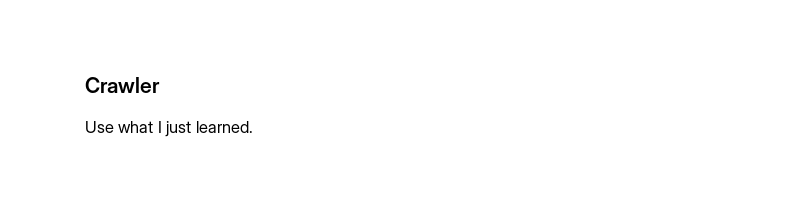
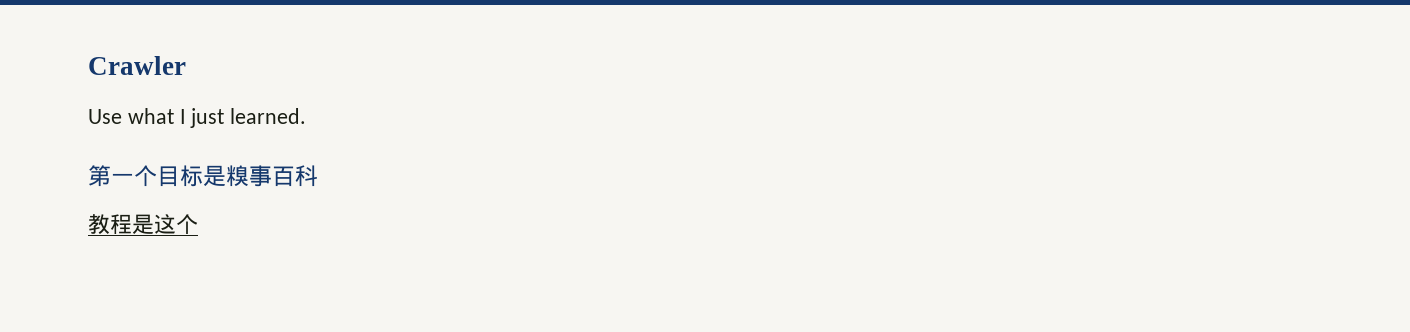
(253, 127) none -> [88,165,318,187] [88,214,198,235] // 第一个目标是糗事百科 // 教程是这个

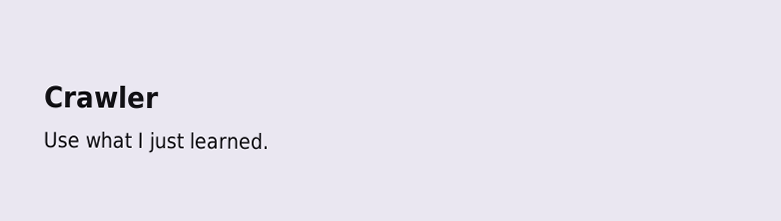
[88,165,318,187] [88,214,198,235] // 第一个目标是糗事百科 // 教程是这个 -> (269, 141) none

